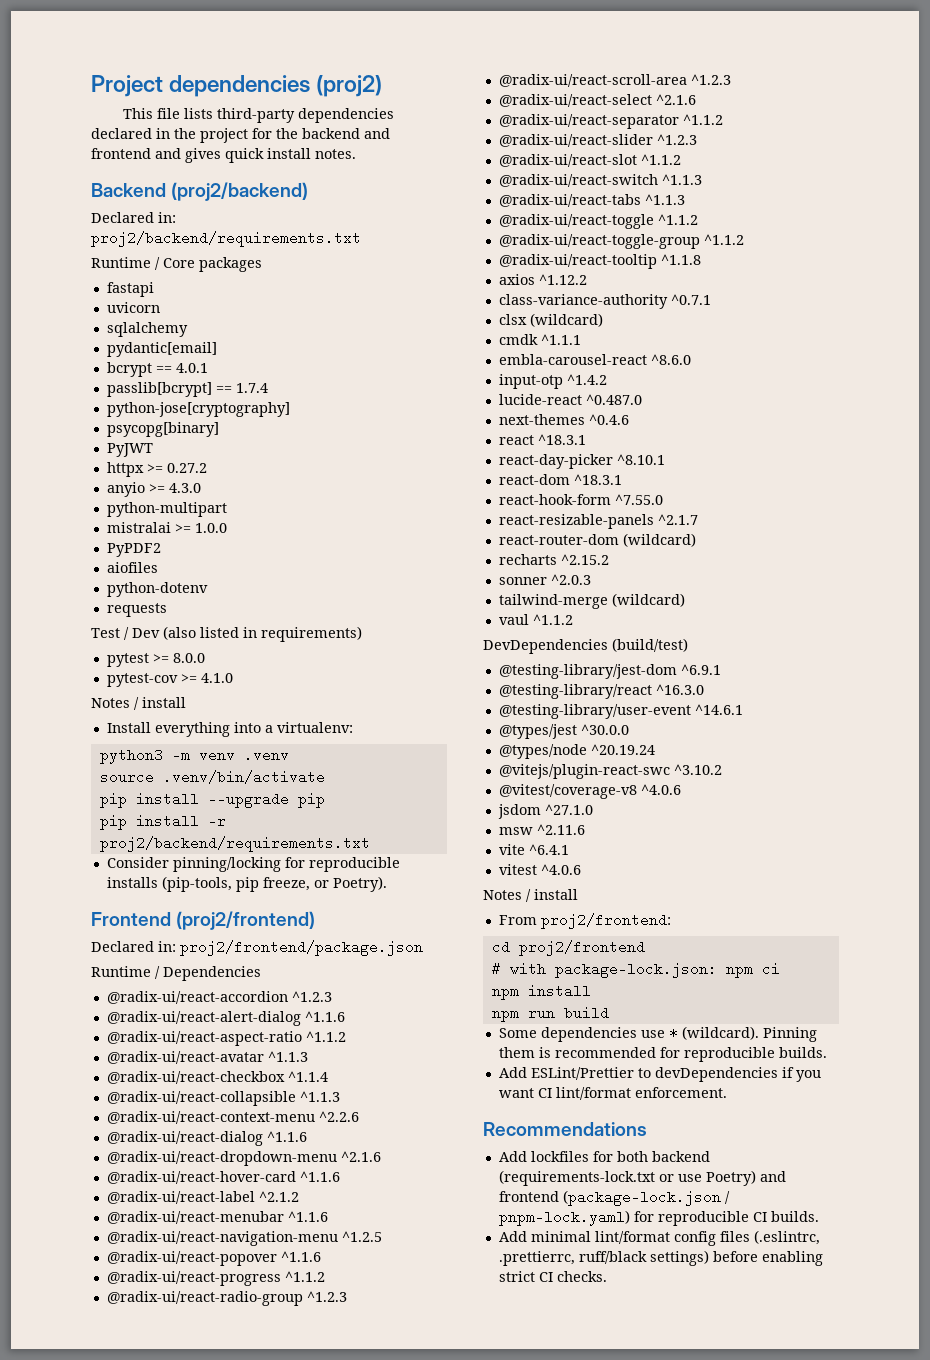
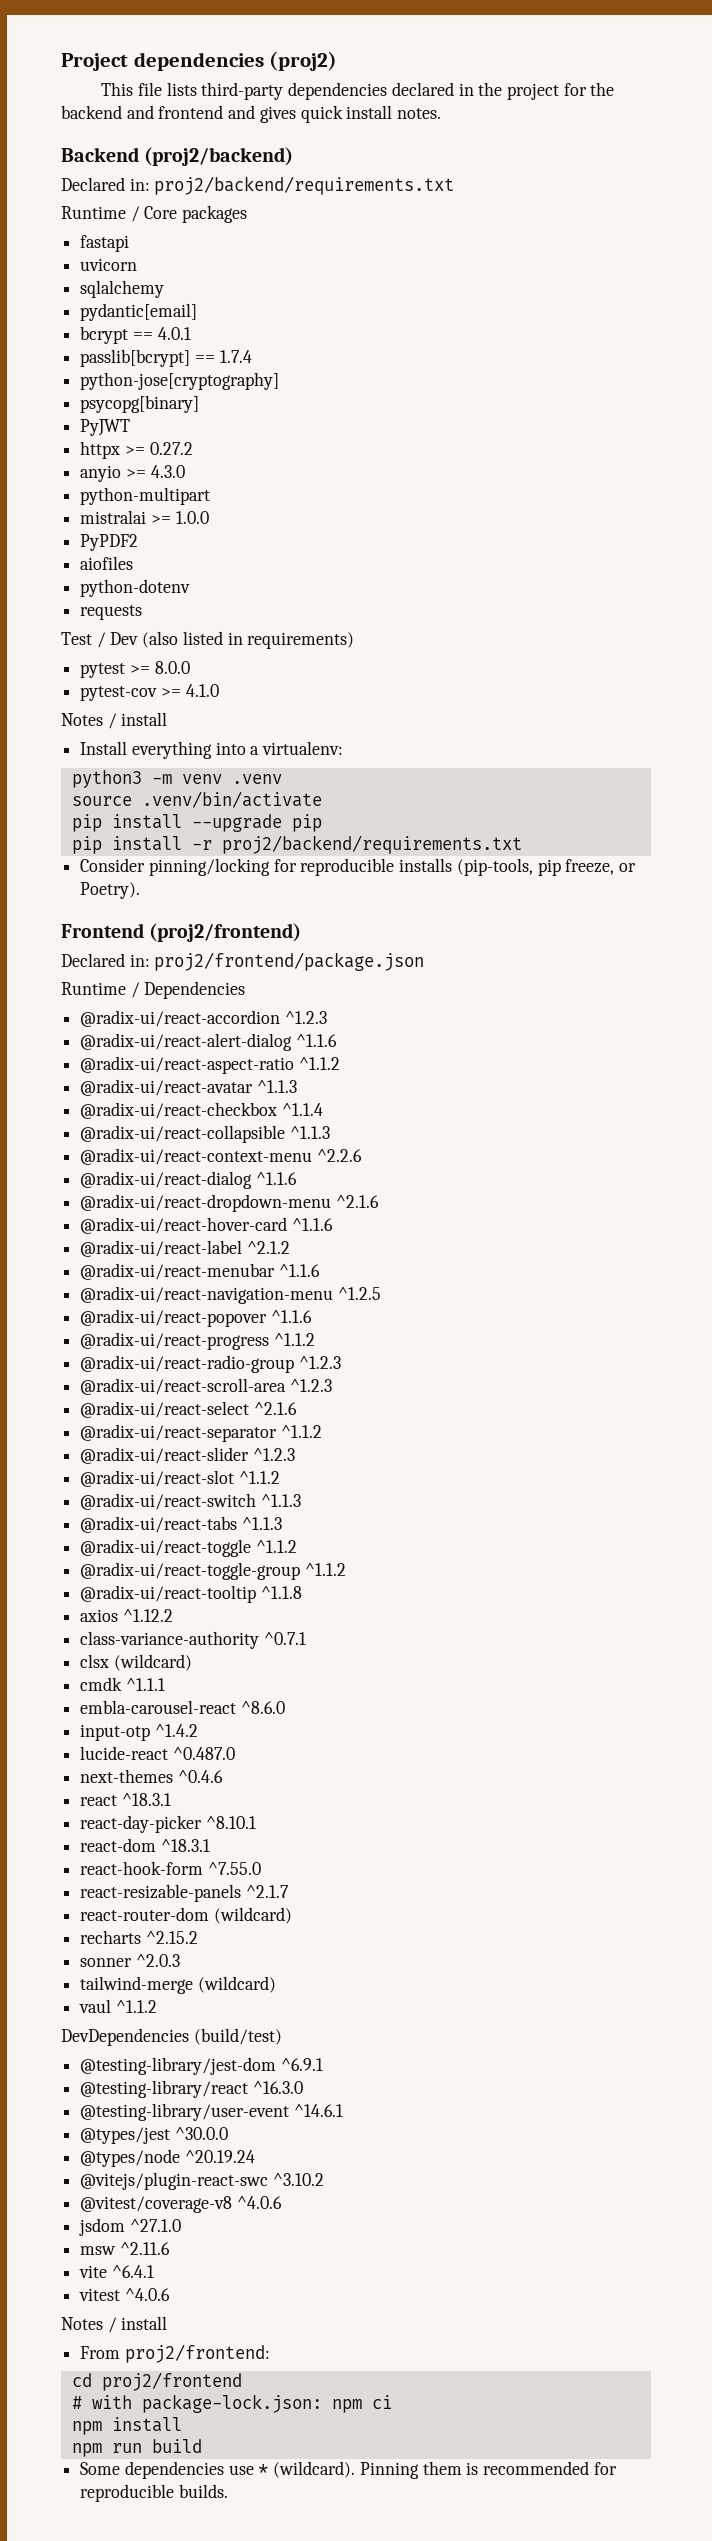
[498,1067,821,1082] [498,1087,727,1100] [483,1122,647,1136] [498,1151,710,1162] [498,1170,786,1186] [498,1190,730,1206] [498,1210,819,1226] [498,1230,820,1246] [498,1250,823,1266] [498,1271,607,1282] // Add ESLint/Prettier to devDependencies if you want CI lint/format enforcement. // Recommendations // Add lockfiles for both backend (requirements-lock.txt or use Poetry) and frontend (package-lock.json / pnpm-lock.yaml) for reproducible CI builds. // Add minimal lint/format config files (.eslintrc, .prettierrc, ruff/black settings) before enabling strict CI checks. -> (228, 2491) none

